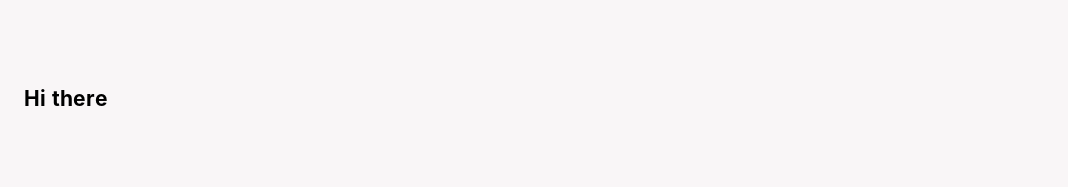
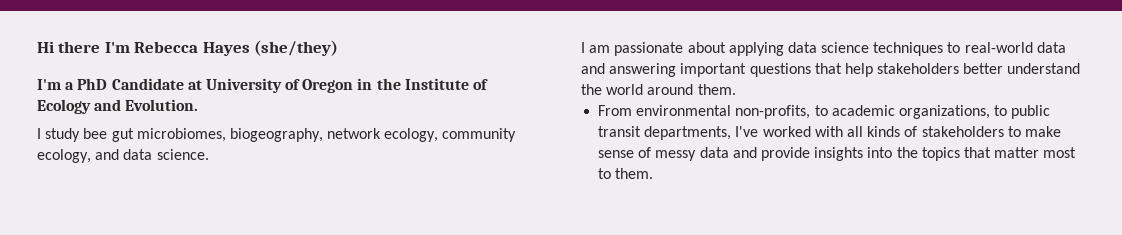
(108, 98) none -> [104,40,339,56] [37,78,489,93] [37,99,199,114] [37,128,517,142] [37,149,209,163] [581,42,1066,56] [581,63,1081,77] [581,84,736,95] [598,105,1051,119] [598,126,1061,140] [598,147,1077,161] [598,168,654,179] I'm Rebecca Hayes (she/they) // I'm a PhD Candidate at University of Oregon in the Institute of Ecology and Evolution. // I study bee gut microbiomes, biogeography, network ecology, community ecology, and data science. // I am passionate about applying data science techniques to real-world data and answering important questions that help stakeholders better understand the world around them. // From environmental non-profits, to academic organizations, to public transit departments, I've worked with all kinds of stakeholders to make sense of messy data and provide insights into the topics that matter most to them.

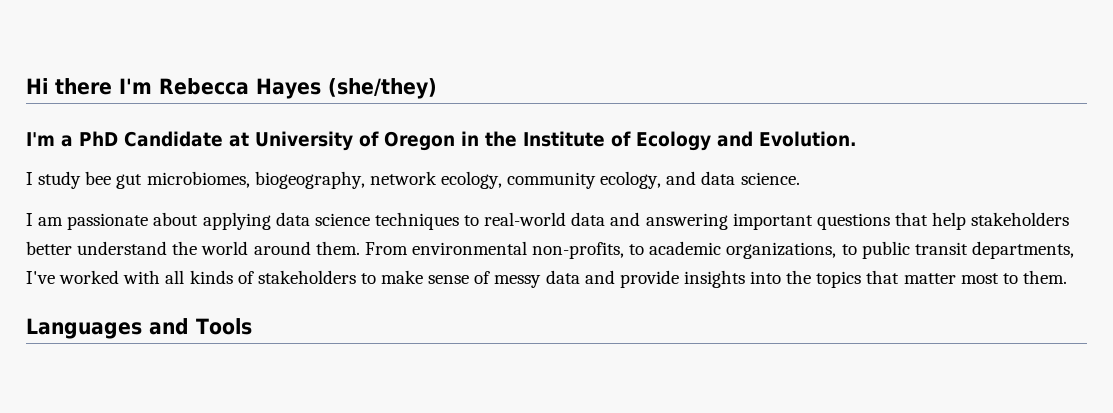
(736, 89) // -> (360, 248) none
(654, 173) none -> [26,318,252,339] // Languages and Tools

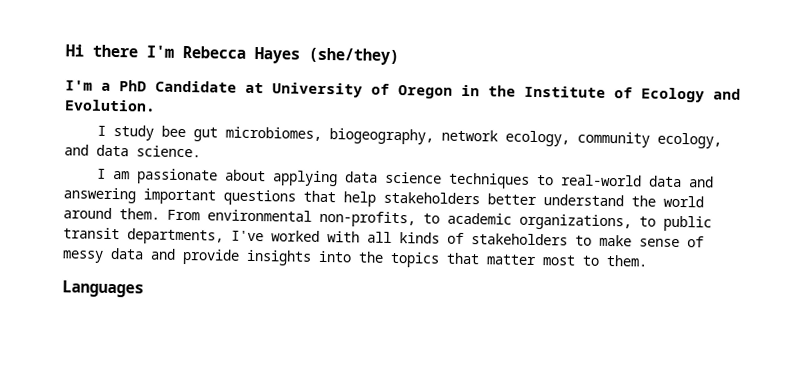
[149,318,252,335] and Tools -> (144, 289) none

